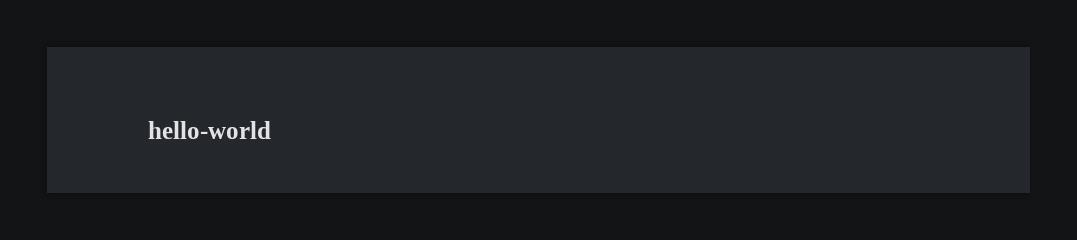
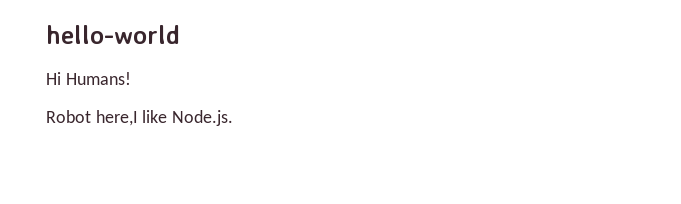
(271, 130) none -> [46,72,131,85] [46,110,234,126] // Hi Humans! // Robot here,I like Node.js.

